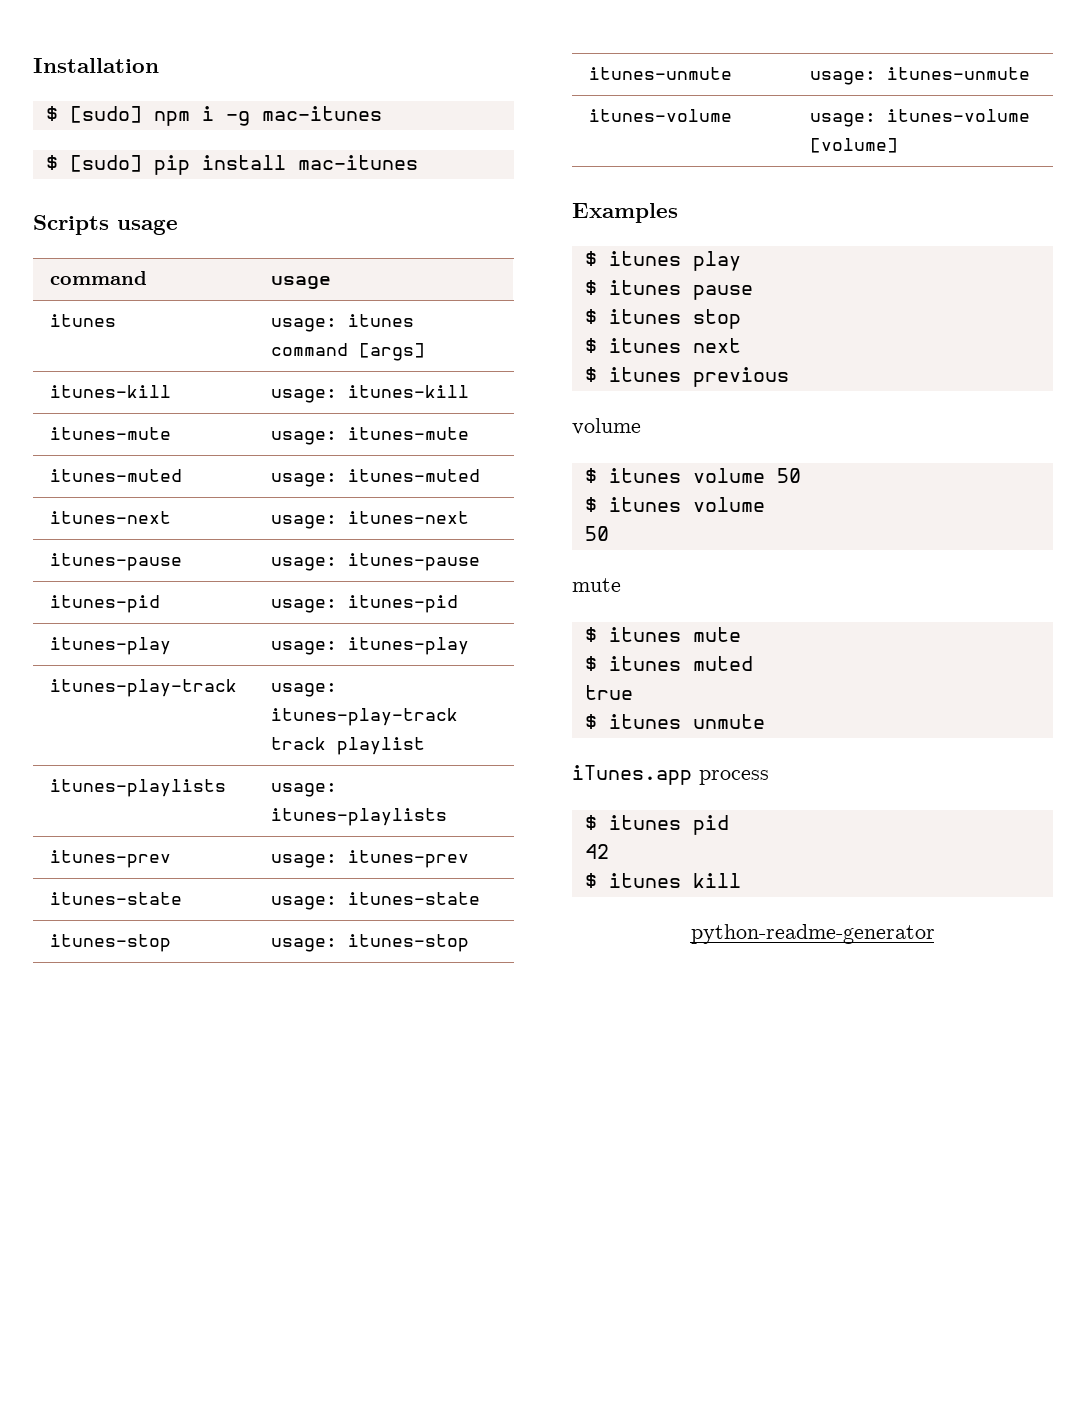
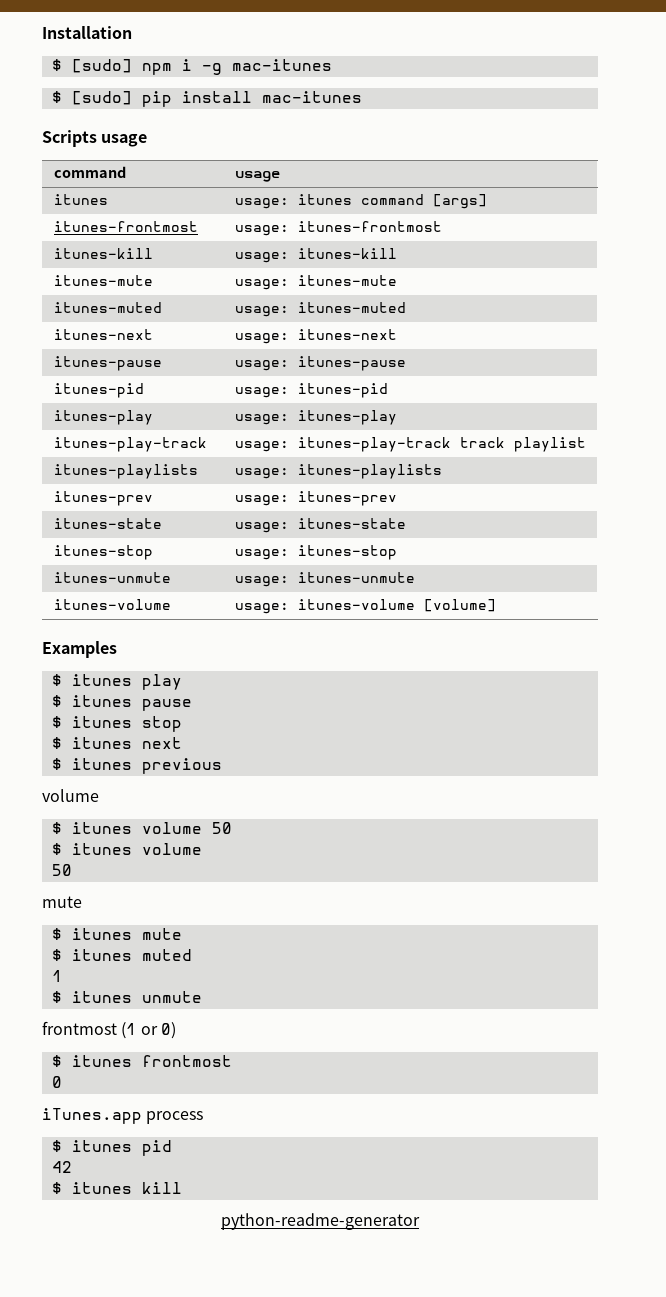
(425, 352) none -> [53,221,198,232] [234,221,442,236] // itunes-frontmost | usage: itunes-frontmost
[584,685,633,700] true -> [51,970,62,982] 1
(765, 721) none -> [42,1021,176,1039] [51,1055,232,1067] [51,1076,62,1088] // frontmost (1 or 0) // $ itunes frontmost // 0

